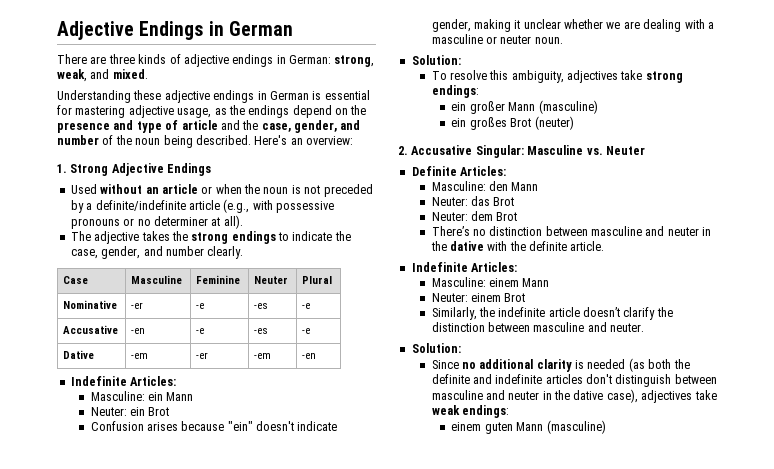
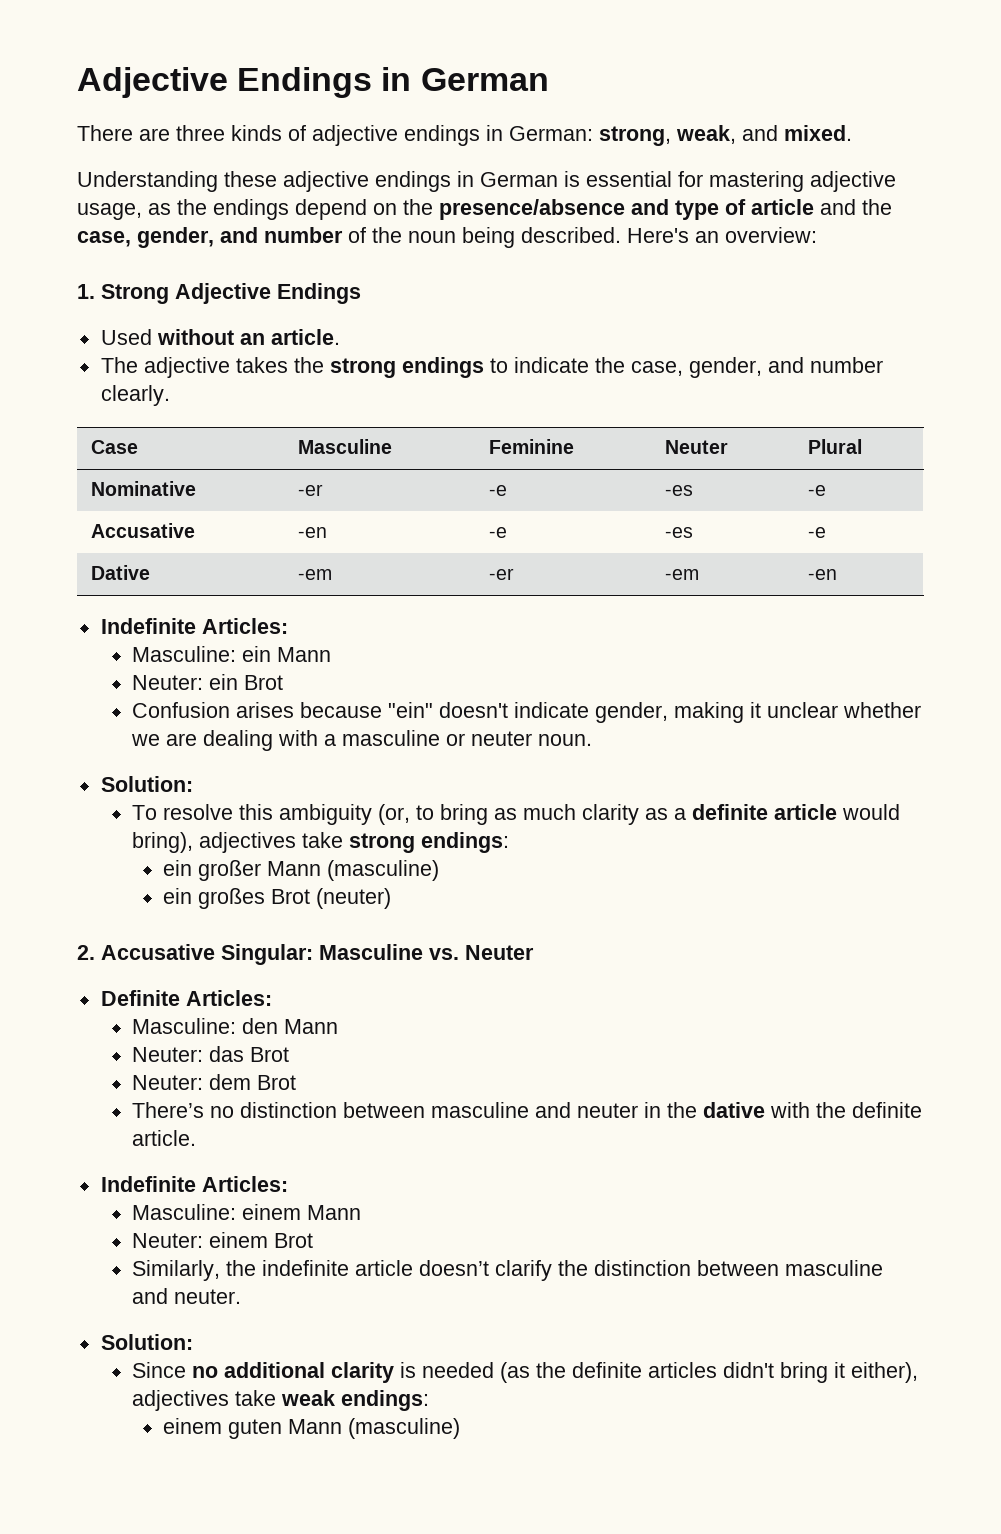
[57,122,110,133] presence -> [439,199,625,220] presence/absence
[161,184,373,197] [70,199,334,213] [70,215,243,229] article or when the noun is not preceded by a definite/indefinite article (e.g., with possessive pronouns or no determiner at all). -> [270,329,340,345] article.
[511,70,564,83] ambiguity, -> [279,804,901,825] [132,832,194,853] ambiguity (or, to bring as much clarity as a definite article would bring),
[648,359,690,369] [431,374,717,387] [431,389,638,403] both the definite and indefinite articles don't distinguish between masculine and neuter in the dative case), -> [536,1362,919,1383] the definite articles didn't bring it either),

